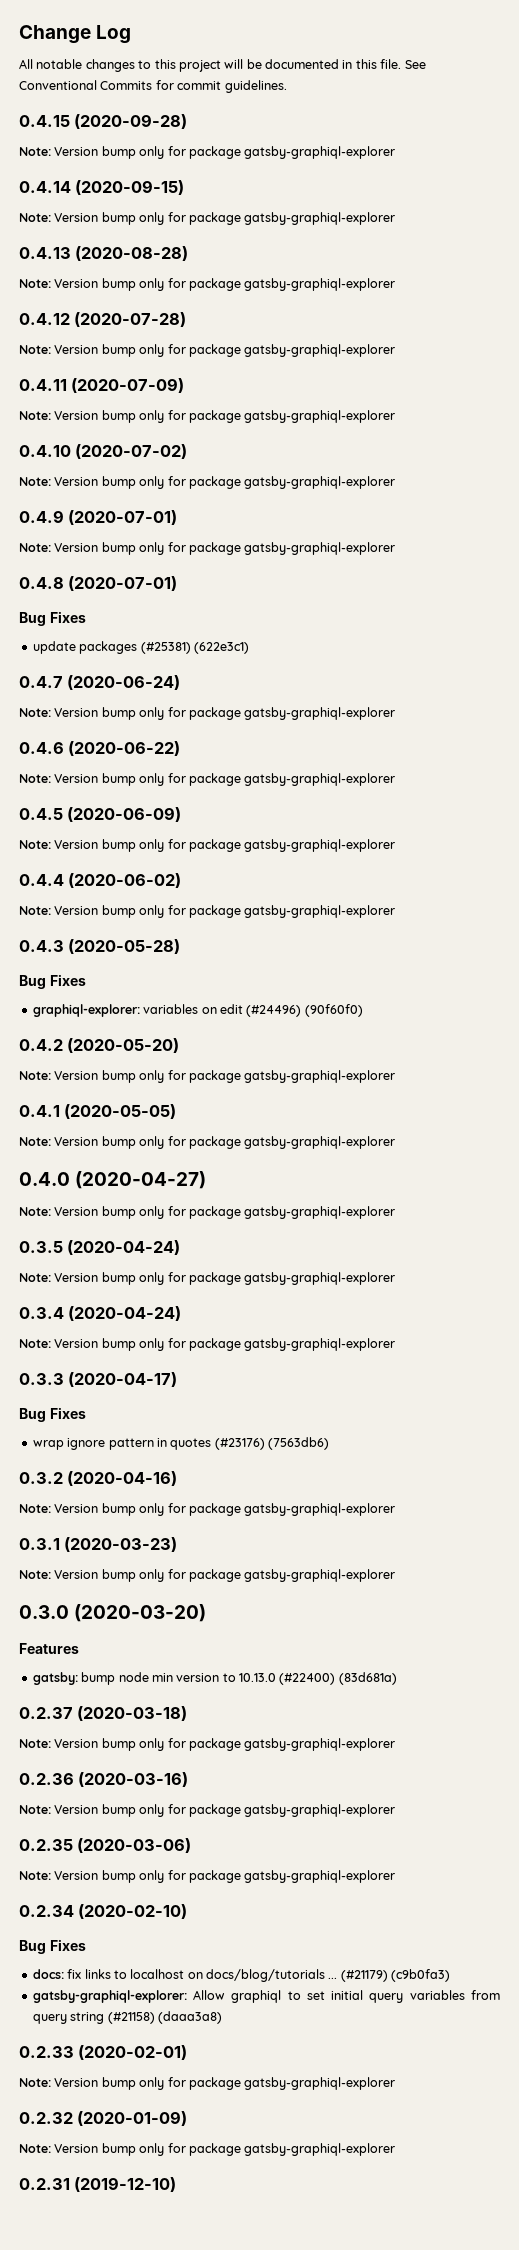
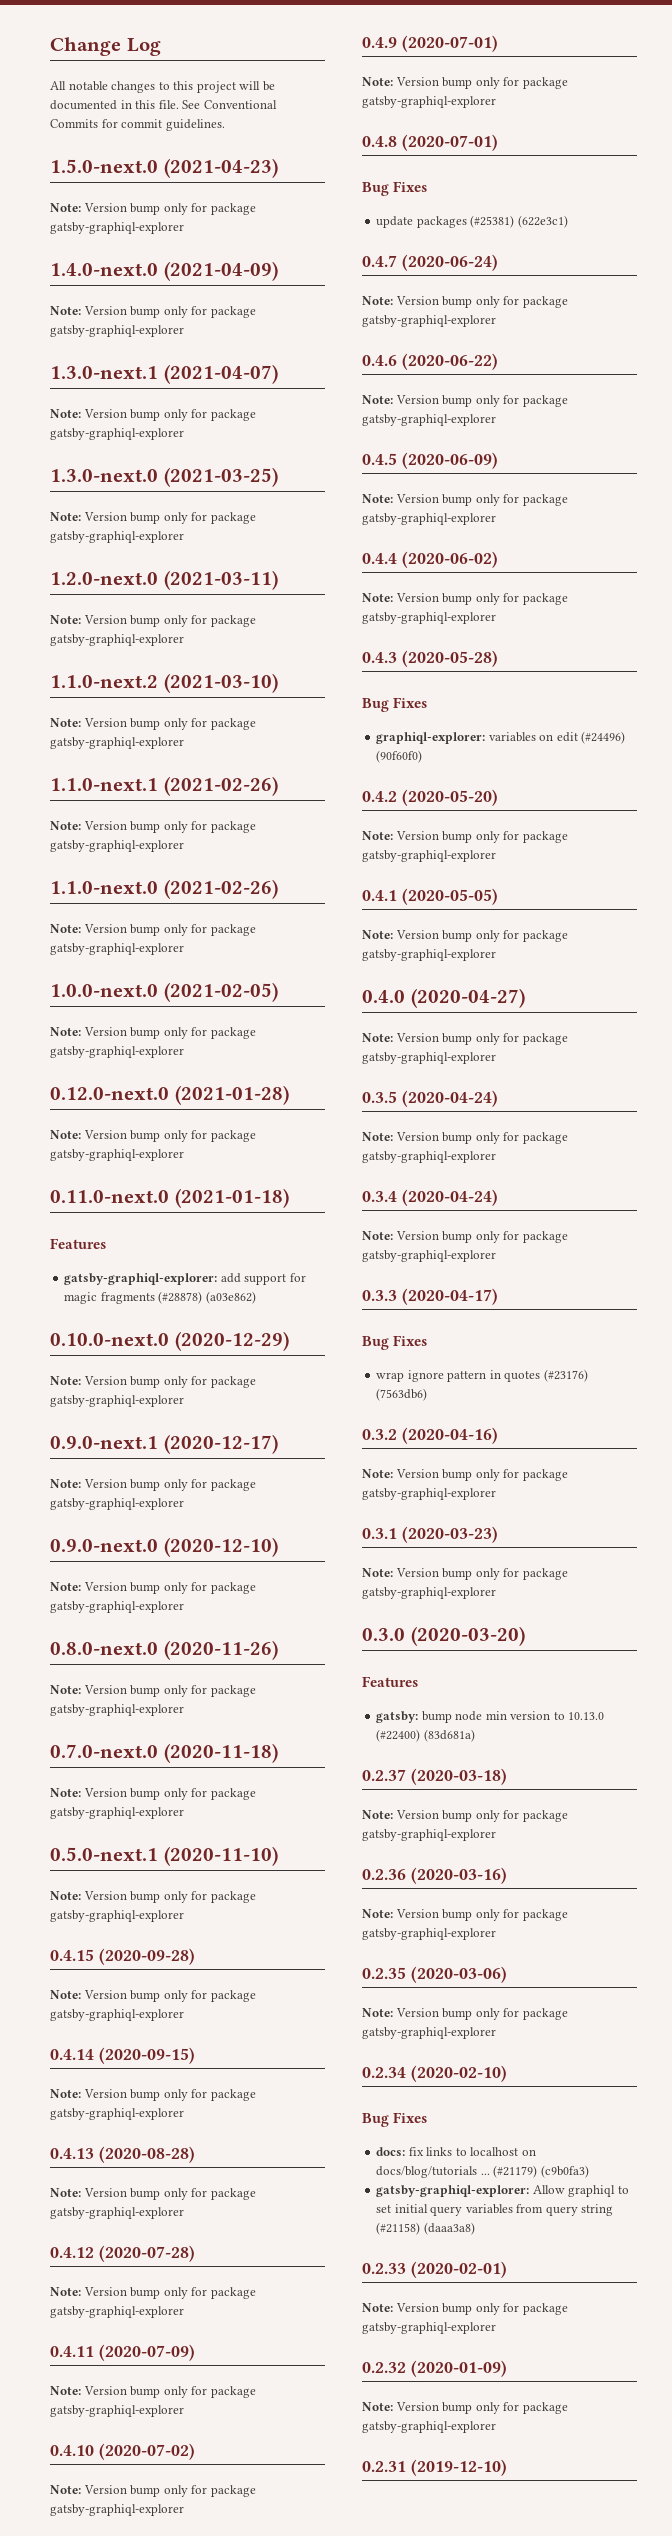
(287, 86) none -> [50,158,278,178] [50,203,256,215] [50,222,184,234] [50,261,278,281] [50,306,256,318] [50,325,184,337] [50,364,278,384] [50,409,256,421] [50,428,184,440] [50,467,278,487] [50,512,256,524] [50,531,184,543] [50,570,278,590] [50,615,256,627] [50,634,184,646] [50,673,278,693] [50,718,256,730] [50,737,184,749] [50,776,278,796] [50,821,256,833] [50,840,184,852] [50,879,278,899] [50,924,256,936] [50,943,184,955] [50,982,278,1002] [50,1027,256,1039] [50,1046,184,1058] [50,1085,289,1105] [50,1130,256,1142] [50,1149,184,1161] [50,1188,289,1208] [50,1238,106,1249] [64,1273,306,1285] [64,1291,256,1304] [50,1331,289,1351] [50,1376,256,1388] [50,1395,184,1407] [50,1434,278,1454] [50,1479,256,1491] [50,1498,184,1510] [50,1537,278,1557] [50,1582,256,1594] [50,1601,184,1613] [50,1640,278,1660] [50,1685,256,1697] [50,1704,184,1716] [50,1743,278,1763] [50,1788,256,1800] [50,1807,184,1819] [50,1846,278,1866] [50,1891,256,1903] [50,1910,184,1922] // 1.5.0-next.0 (2021-04-23) // Note: Version bump only for package gatsby-graphiql-explorer // 1.4.0-next.0 (2021-04-09) // Note: Version bump only for package gatsby-graphiql-explorer // 1.3.0-next.1 (2021-04-07) // Note: Version bump only for package gatsby-graphiql-explorer // 1.3.0-next.0 (2021-03-25) // Note: Version bump only for package gatsby-graphiql-explorer // 1.2.0-next.0 (2021-03-11) // Note: Version bump only for package gatsby-graphiql-explorer // 1.1.0-next.2 (2021-03-10) // Note: Version bump only for package gatsby-graphiql-explorer // 1.1.0-next.1 (2021-02-26) // Note: Version bump only for package gatsby-graphiql-explorer // 1.1.0-next.0 (2021-02-26) // Note: Version bump only for package gatsby-graphiql-explorer // 1.0.0-next.0 (2021-02-05) // Note: Version bump only for package gatsby-graphiql-explorer // 0.12.0-next.0 (2021-01-28) // Note: Version bump only for package gatsby-graphiql-explorer // 0.11.0-next.0 (2021-01-18) // Features // gatsby-graphiql-explorer: add support for magic fragments (#28878) (a03e862) // 0.10.0-next.0 (2020-12-29) // Note: Version bump only for package gatsby-graphiql-explorer // 0.9.0-next.1 (2020-12-17) // Note: Version bump only for package gatsby-graphiql-explorer // 0.9.0-next.0 (2020-12-10) // Note: Version bump only for package gatsby-graphiql-explorer // 0.8.0-next.0 (2020-11-26) // Note: Version bump only for package gatsby-graphiql-explorer // 0.7.0-next.0 (2020-11-18) // Note: Version bump only for package gatsby-graphiql-explorer // 0.5.0-next.1 (2020-11-10) // Note: Version bump only for package gatsby-graphiql-explorer

